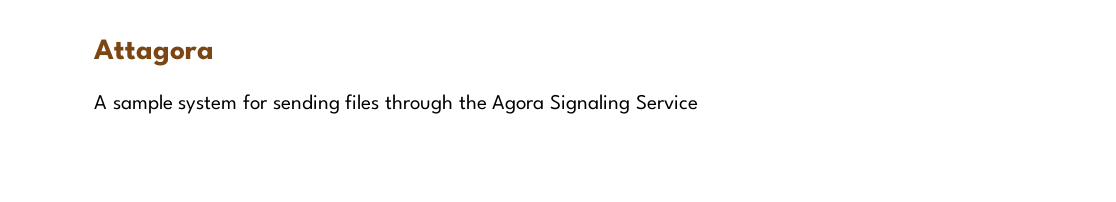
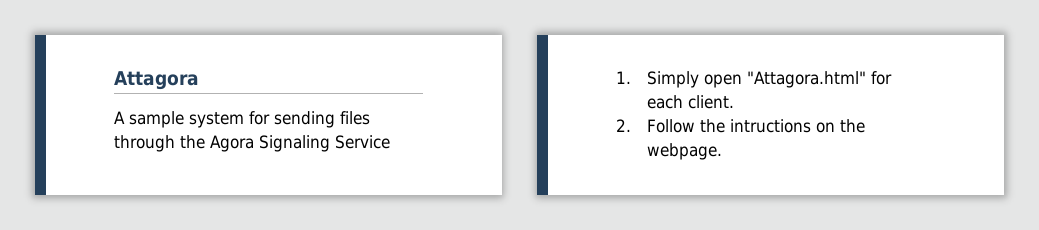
(698, 102) none -> [616,71,893,88] [647,95,735,109] [616,119,866,133] [647,143,723,160] // 1. Simply open "Attagora.html" for each client. // 2. Follow the intructions on the webpage.

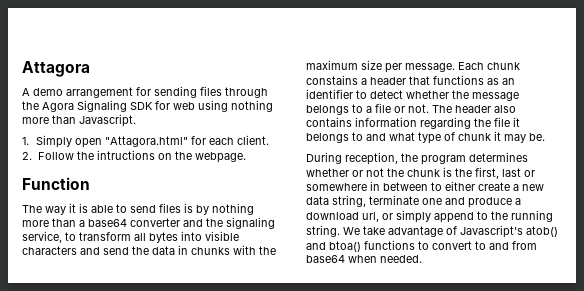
[129,111,244,128] sample system -> [33,87,133,98] demo arrangement
[335,135,390,149] Service -> [130,100,273,112] [22,114,136,127] SDK for web using nothing more than Javascript.
(723, 151) none -> [22,177,90,190] [22,203,254,215] [22,217,275,229] [22,231,239,243] [22,245,276,255] [306,60,520,73] [306,75,515,85] [306,89,519,101] [306,103,516,115] [306,117,520,129] [306,131,545,144] [306,152,528,165] [306,167,535,179] [306,181,544,191] [306,195,521,208] [306,210,553,223] [306,225,558,238] [306,240,537,252] [306,255,422,263] // Function // The way it is able to send files is by nothing more than a base64 converter and the signaling service, to transform all bytes into visible characters and send the data in chunks with the maximum size per message. Each chunk constains a header that functions as an identifier to detect whether the message belongs to a file or not. The header also contains information regarding the file it belongs to and what type of chunk it may be. // During reception, the program determines whether or not the chunk is the first, last or somewhere in between to either create a new data string, terminate one and produce a download url, or simply append to the running string. We take advantage of Javascript's atob() and btoa() functions to convert to and from base64 when needed.

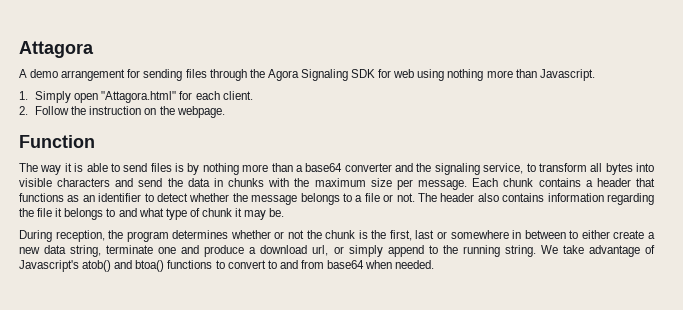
[96,150,155,160] intructions -> [89,106,142,115] instruction
[306,75,358,85] constains -> [538,178,581,187] contains

